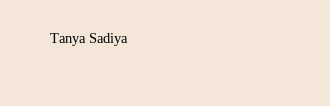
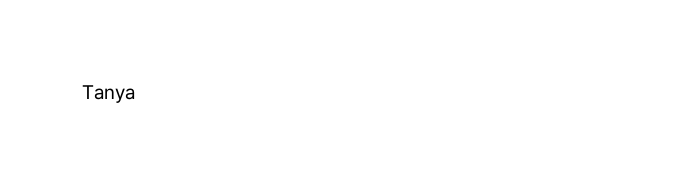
[89,33,128,46] Sadiya -> (135, 94) none

